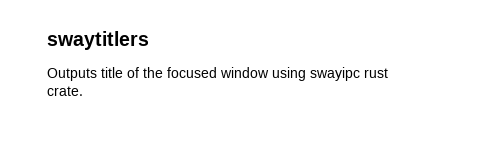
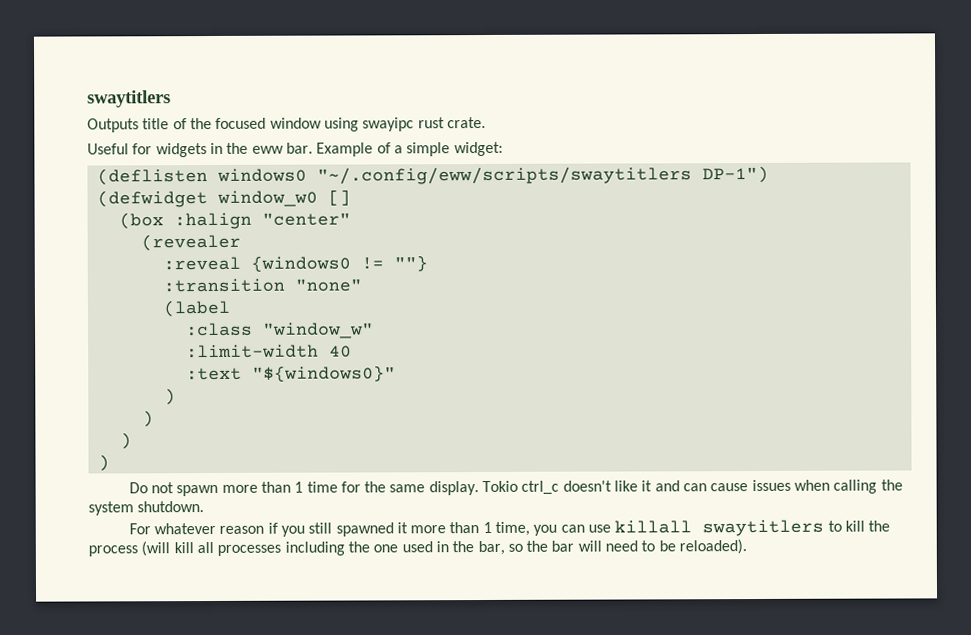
(83, 91) none -> [87,141,503,158] [96,165,769,186] [96,189,351,208] [118,212,351,230] [140,233,241,252] [162,255,428,272] [162,278,362,293] [162,299,230,318] [185,322,374,339] [185,344,352,359] [185,365,396,382] [163,388,176,406] [141,410,154,428] [119,432,132,450] [97,454,110,472] [128,479,903,497] [88,501,205,516] [128,519,891,537] [88,539,748,557] // Useful for widgets in the eww bar. Example of a simple widget: // (deflisten windows0 "~/.config/eww/scripts/swaytitlers DP-1") // (defwidget window_w0 [] // (box :halign "center" // (revealer // :reveal {windows0 != ""} // :transition "none" // (label // :class "window_w" // :limit-width 40 // :text "${windows0}" // ) // ) // ) // ) // Do not spawn more than 1 time for the same display. Tokio ctrl_c doesn't like it and can cause issues when calling the system shutdown. // For whatever reason if you still spawned it more than 1 time, you can use killall swaytitlers to kill the process (will kill all processes including the one used in the bar, so the bar will need to be reloaded).

